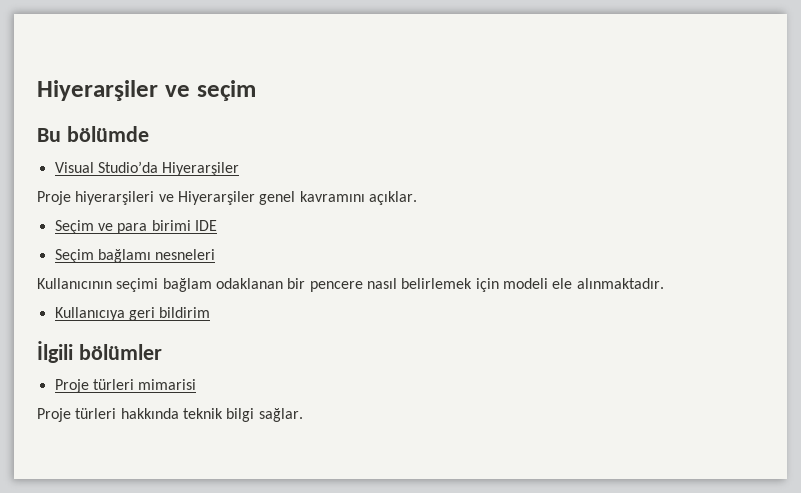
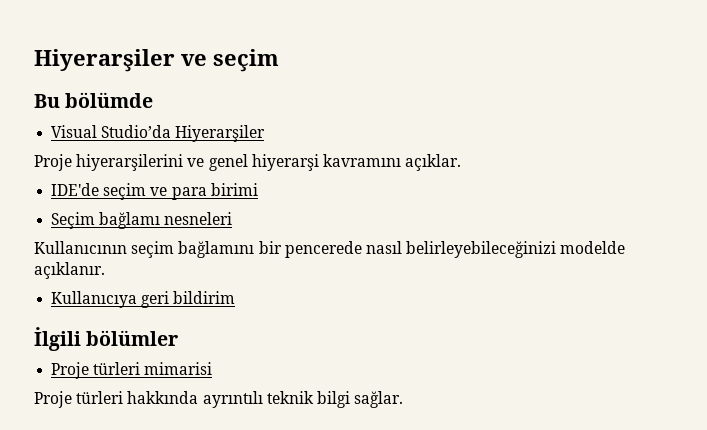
[75,191,296,205] hiyerarşileri ve Hiyerarşiler genel -> [76,154,319,171] hiyerarşilerini ve genel hiyerarşi
[54,220,94,234] Seçim -> [51,183,147,200] IDE'de seçim
[194,220,217,231] IDE -> (258, 189) none
[116,278,664,292] seçimi bağlam odaklanan bir pencere nasıl belirlemek için modeli ele alınmaktadır. -> [131,241,626,258] [34,262,105,279] seçim bağlamını bir pencerede nasıl belirleyebileceğinizi modelde açıklanır.
(179, 413) none -> [202,391,263,408] ayrıntılı

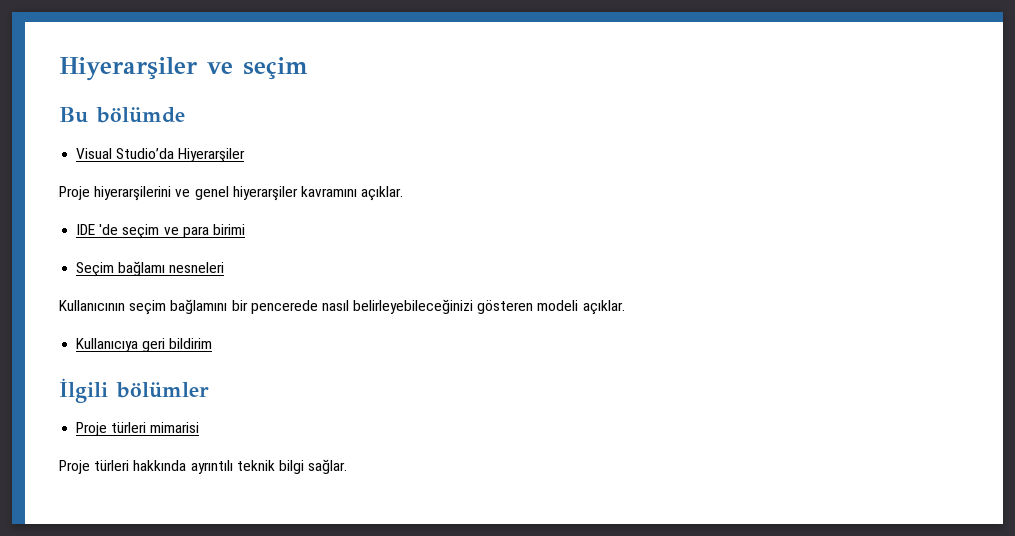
[251,154,319,171] hiyerarşi -> [232,186,298,201] hiyerarşiler
[51,183,100,196] IDE'de -> [76,224,119,235] IDE 'de
[560,241,626,254] [34,262,105,279] modelde açıklanır. -> [477,300,625,315] gösteren modeli açıklar.

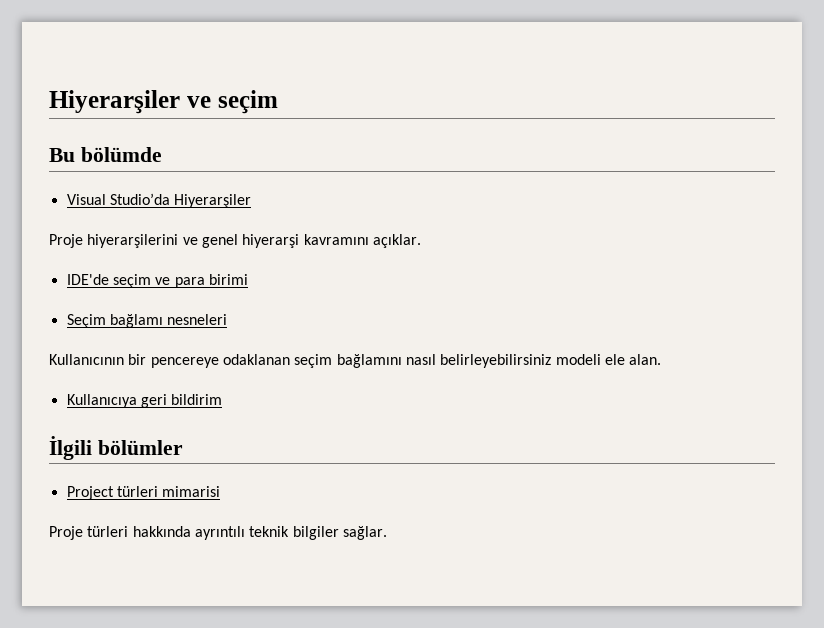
[232,186,298,201] hiyerarşiler -> [242,234,300,248] hiyerarşi
[76,224,119,235] IDE 'de -> [66,274,109,285] IDE'de
[129,299,625,315] seçim bağlamını bir pencerede nasıl belirleyebileceğinizi gösteren modeli açıklar. -> [128,354,662,368] bir pencereye odaklanan seçim bağlamını nasıl belirleyebilirsiniz modeli ele alan.
[76,422,108,436] Proje -> [66,486,114,500] Project
[278,460,304,474] bilgi -> [292,526,339,540] bilgiler

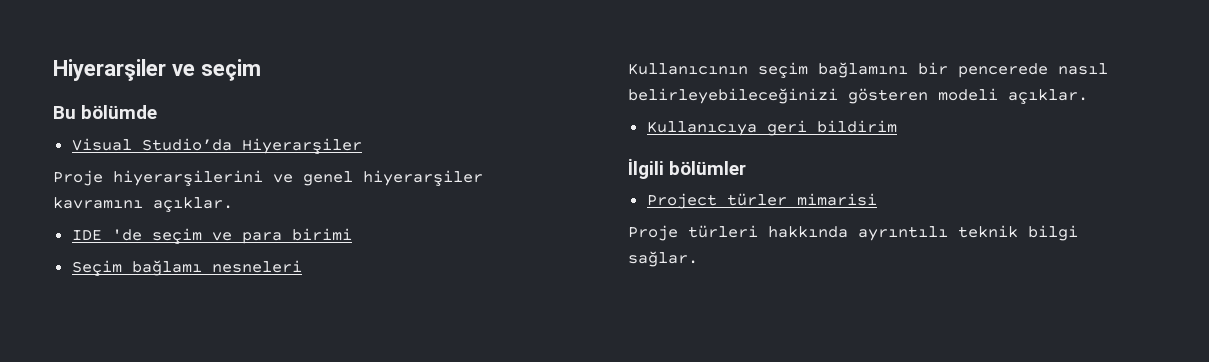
[242,234,300,248] hiyerarşi -> [363,170,483,186] hiyerarşiler
[66,274,109,285] IDE'de -> [71,229,142,241] IDE 'de
[128,354,662,368] bir pencereye odaklanan seçim bağlamını nasıl belirleyebilirsiniz modeli ele alan. -> [758,62,1108,78] [628,88,1088,104] seçim bağlamını bir pencerede nasıl belirleyebileceğinizi gösteren modeli açıklar.
[116,486,158,497] türleri -> [726,193,787,206] türler
[292,526,339,540] bilgiler -> [1028,225,1078,241] bilgi

